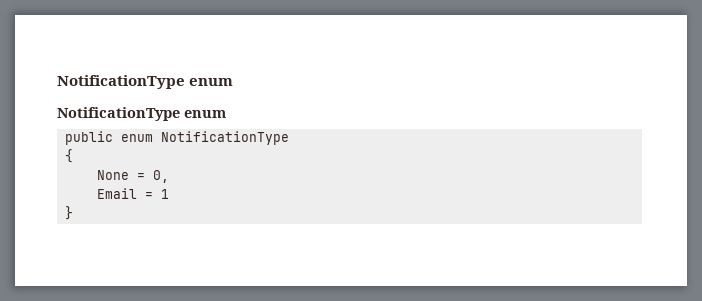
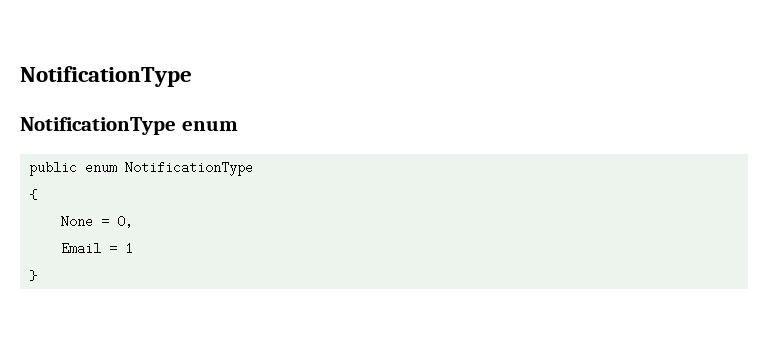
[57,75,234,89] NotificationType enum -> [20,66,192,87] NotificationType

